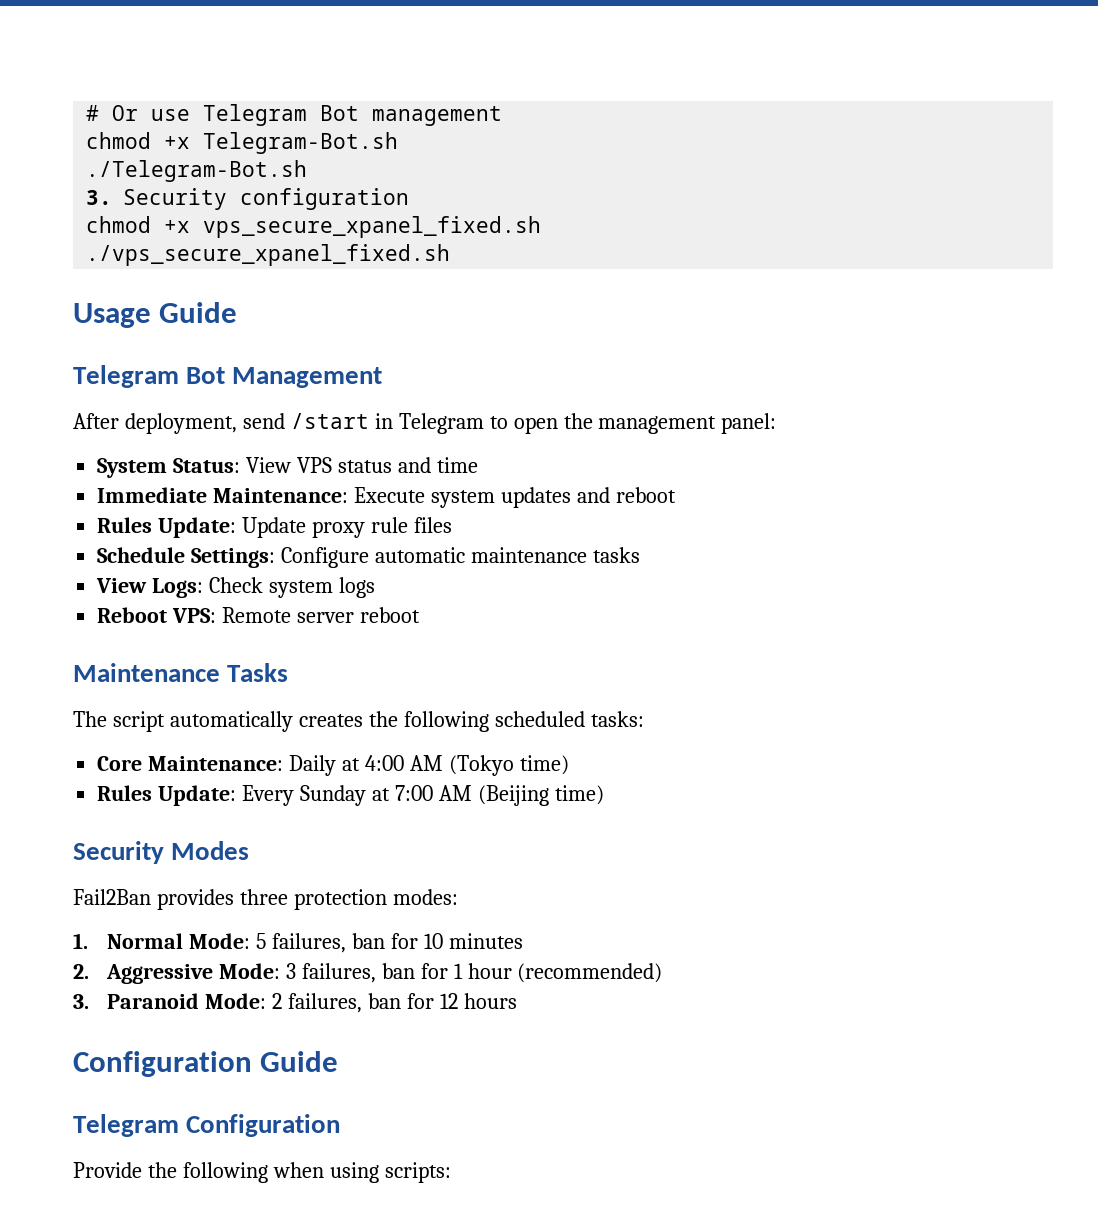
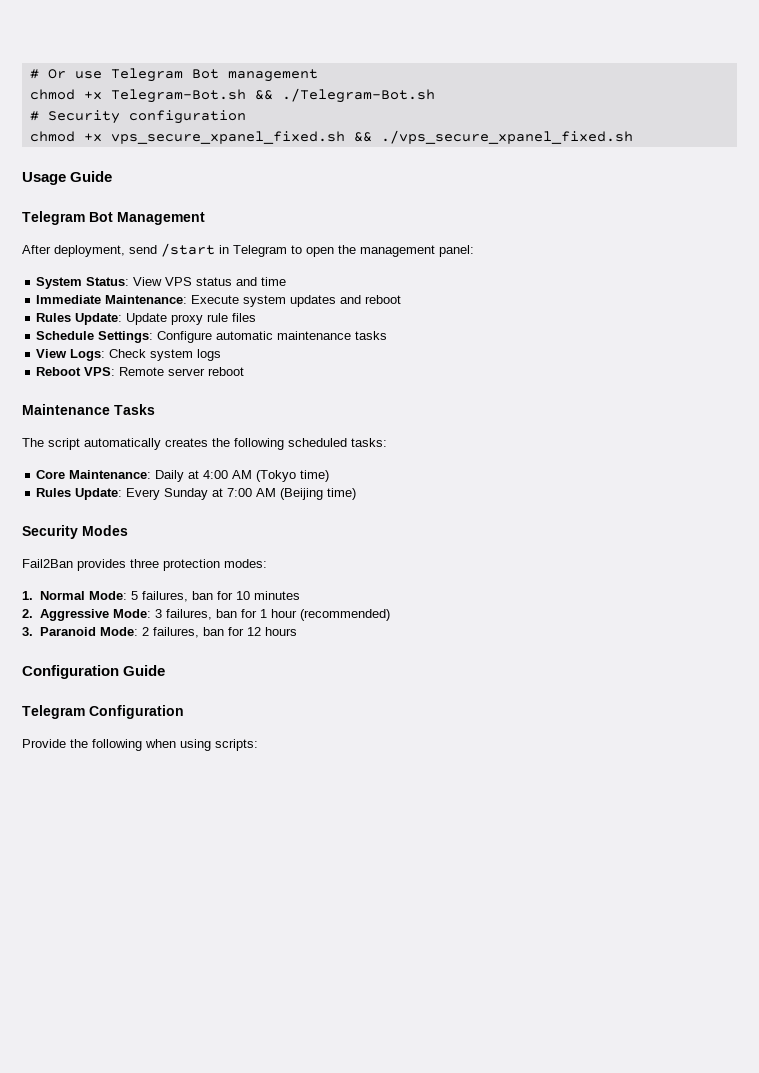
(399, 143) // -> [254,90,273,100] &&
[86,190,113,205] 3. -> [29,111,39,121] #
(542, 227) // -> [353,132,372,142] &&

